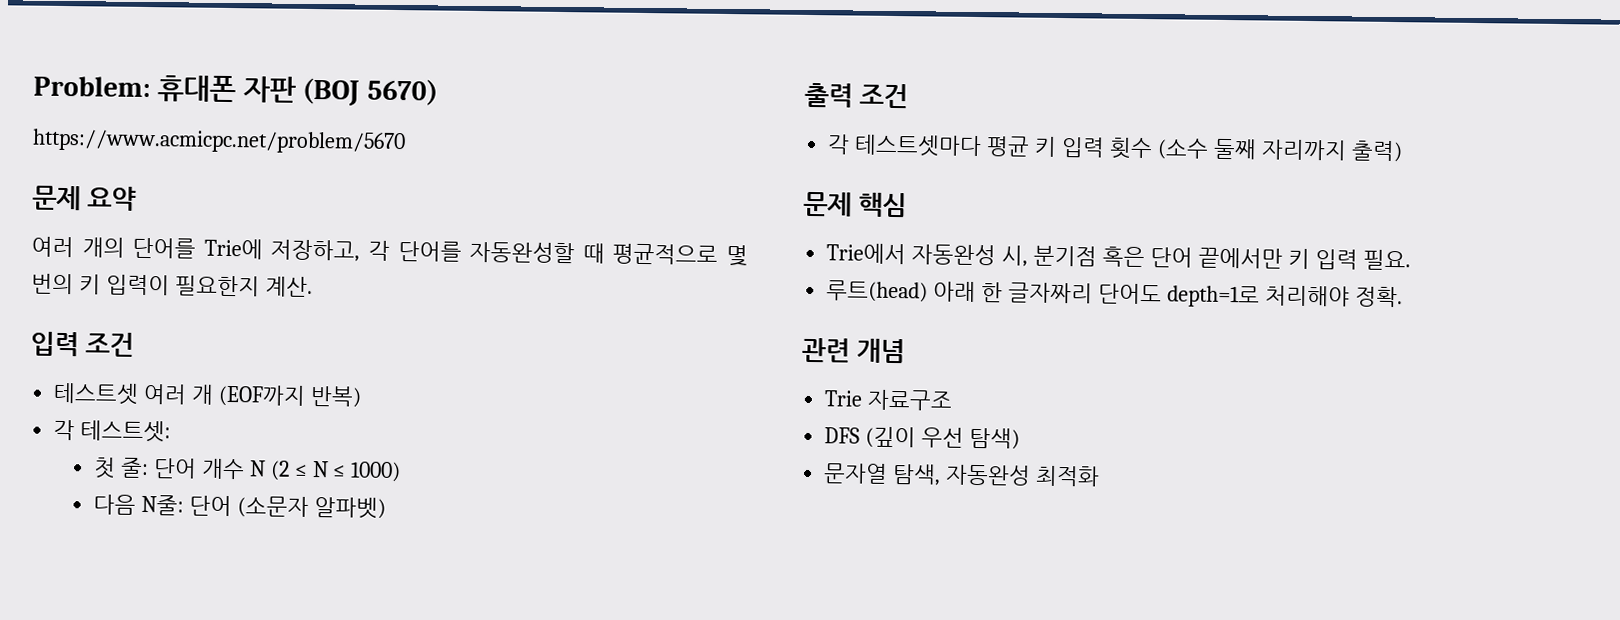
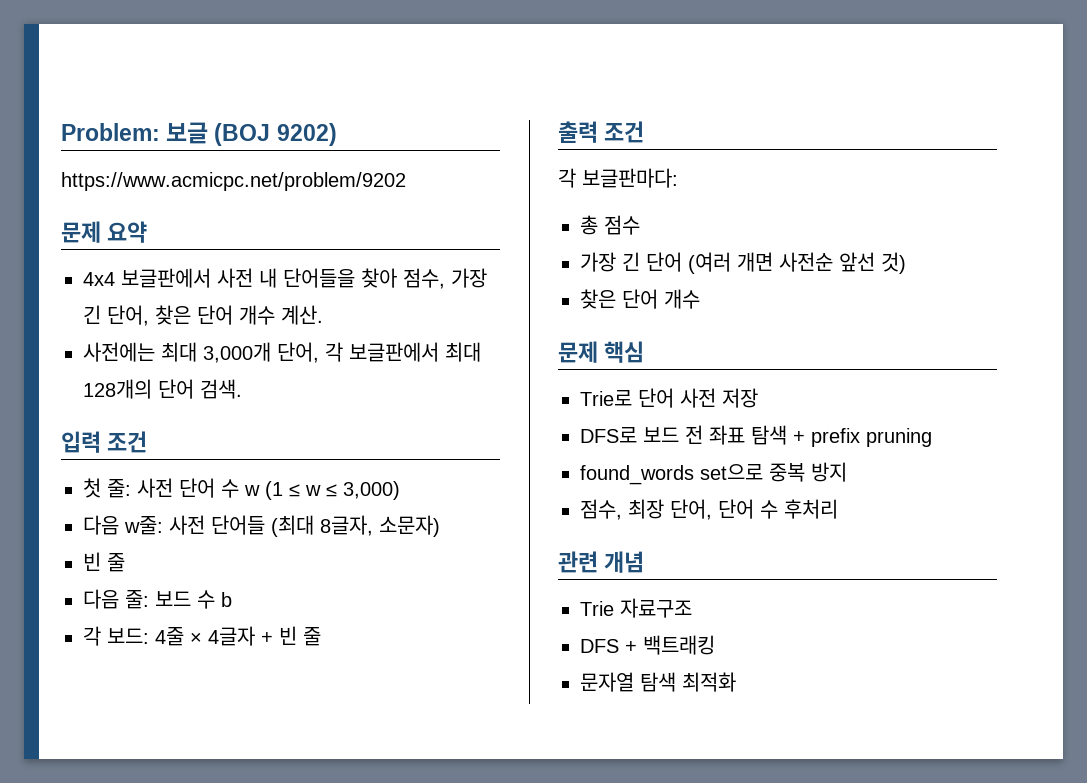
[157,75,438,107] [32,128,406,155] [32,185,137,211] [31,236,749,267] [31,273,313,298] [30,331,134,357] [53,382,362,408] [53,419,172,443] [92,457,402,483] [92,494,386,519] [804,82,908,109] [827,134,1403,163] [803,191,907,218] [826,243,1411,271] [826,280,1403,308] 휴대폰 자판 (BOJ 5670) // https://www.acmicpc.net/problem/5670 // 문제 요약 // 여러 개의 단어를 Trie에 저장하고, 각 단어를 자동완성할 때 평균적으로 몇 번의 키 입력이 필요한지 계산. // 입력 조건 // 테스트셋 여러 개 (EOF까지 반복) // 각 테스트셋: // 첫 줄: 단어 개수 N (2 ≤ N ≤ 1000) // 다음 N줄: 단어 (소문자 알파벳) // 출력 조건 // 각 테스트셋마다 평균 키 입력 횟수 (소수 둘째 자리까지 출력) // 문제 핵심 // Trie에서 자동완성 시, 분기점 혹은 단어 끝에서만 키 입력 필요. // 루트(head) 아래 한 글자짜리 단어도 depth=1로 처리해야 정확. -> [166,122,337,146] [61,172,406,191] [61,221,147,243] [83,268,487,289] [83,305,323,326] [83,342,481,363] [83,379,242,399] [61,431,147,453] [83,478,400,500] [83,515,440,537] [83,552,125,572] [83,589,232,609] [83,626,321,646] [558,121,644,143] [558,168,678,188] [580,215,640,235] [580,252,906,274] [580,289,700,309] [558,341,644,363] [580,388,758,408] [580,425,932,447] [580,462,847,485] [580,499,838,520] 보글 (BOJ 9202) // https://www.acmicpc.net/problem/9202 // 문제 요약 // 4x4 보글판에서 사전 내 단어들을 찾아 점수, 가장 긴 단어, 찾은 단어 개수 계산. // 사전에는 최대 3,000개 단어, 각 보글판에서 최대 128개의 단어 검색. // 입력 조건 // 첫 줄: 사전 단어 수 w (1 ≤ w ≤ 3,000) // 다음 w줄: 사전 단어들 (최대 8글자, 소문자) // 빈 줄 // 다음 줄: 보드 수 b // 각 보드: 4줄 × 4글자 + 빈 줄 // 출력 조건 // 각 보글판마다: // 총 점수 // 가장 긴 단어 (여러 개면 사전순 앞선 것) // 찾은 단어 개수 // 문제 핵심 // Trie로 단어 사전 저장 // DFS로 보드 전 좌표 탐색 + prefix pruning // found_words set으로 중복 방지 // 점수, 최장 단어, 단어 수 후처리
[865,426,1021,450] (깊이 우선 탐색) -> [625,635,715,655] + 백트래킹
[892,464,1032,486] 탐색, 자동완성 -> [640,672,676,692] 탐색

